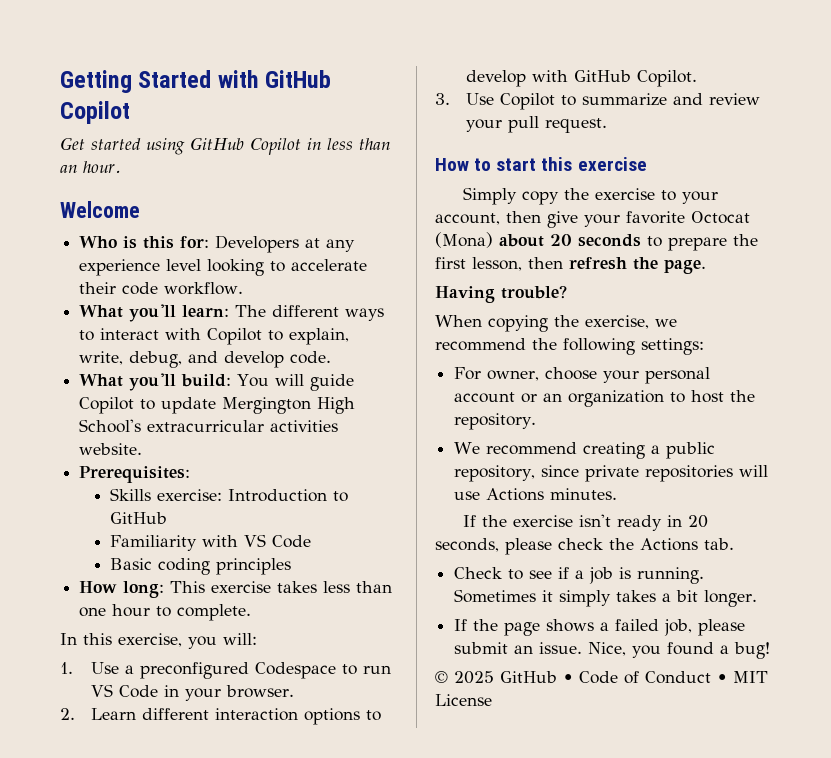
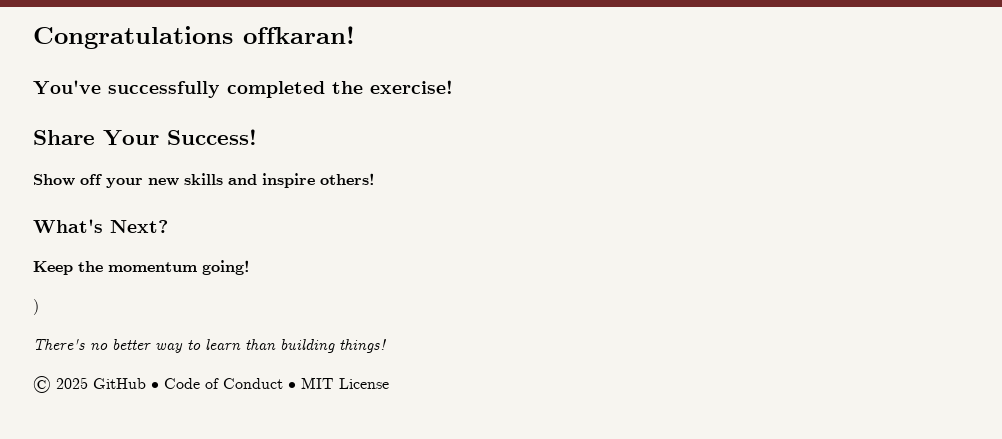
[60,70,332,93] [60,101,130,124] [60,137,390,155] [60,161,121,173] [60,201,140,218] [79,235,356,253] [79,259,368,276] [79,282,244,295] [79,304,385,322] [79,328,350,345] [79,351,332,368] [79,373,355,391] [79,397,356,414] [79,419,339,433] [79,443,143,455] [79,466,191,483] [110,488,349,502] [110,512,168,524] [110,534,312,551] [110,558,292,575] [79,581,393,598] [79,604,252,621] [60,633,257,649] [60,662,392,679] [91,684,295,701] [60,708,382,725] [466,70,698,87] [435,93,761,110] [466,116,608,133] [435,157,647,171] [462,187,718,205] [435,211,750,228] [435,232,758,251] [435,257,706,274] [435,285,567,303] [435,315,677,332] [435,338,704,355] [454,367,711,384] [454,390,756,407] [454,413,537,430] [454,442,716,459] [454,465,769,482] [454,488,618,501] [462,514,708,531] [435,538,734,555] [454,567,705,584] [454,589,758,607] [454,619,746,636] [454,642,771,659] Getting Started with GitHub Copilot // Get started using GitHub Copilot in less than an hour. // Welcome // Who is this for: Developers at any experience level looking to accelerate their code workflow. // What you'll learn: The different ways to interact with Copilot to explain, write, debug, and develop code. // What you'll build: You will guide Copilot to update Mergington High School's extracurricular activities website. // Prerequisites: // Skills exercise: Introduction to GitHub // Familiarity with VS Code // Basic coding principles // How long: This exercise takes less than one hour to complete. // In this exercise, you will: // 1. Use a preconfigured Codespace to run VS Code in your browser. // 2. Learn different interaction options to develop with GitHub Copilot. // 3. Use Copilot to summarize and review your pull request. // How to start this exercise // Simply copy the exercise to your account, then give your favorite Octocat (Mona) about 20 seconds to prepare the first lesson, then refresh the page. // Having trouble? // When copying the exercise, we recommend the following settings: // For owner, choose your personal account or an organization to host the repository. // We recommend creating a public repository, since private repositories will use Actions minutes. // If the exercise isn't ready in 20 seconds, please check the Actions tab. // Check to see if a job is running. Sometimes it simply takes a bit longer. // If the page shows a failed job, please submit an issue. Nice, you found a bug! -> [33,26,355,49] [33,80,453,98] [33,129,257,146] [33,173,375,188] [33,219,168,233] [33,260,250,275] [33,299,39,315] [33,339,386,353] Congratulations offkaran! // You've successfully completed the exercise! // Share Your Success! // Show off your new skills and inspire others! // What's Next? // Keep the momentum going! // ) // There's no better way to learn than building things!

